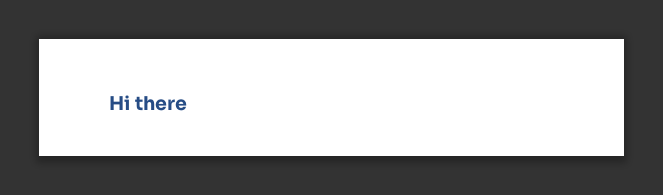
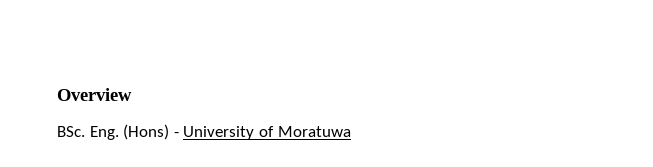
[109,95,188,111] Hi there -> [57,88,132,101] [57,124,351,140] Overview // BSc. Eng. (Hons) - University of Moratuwa

